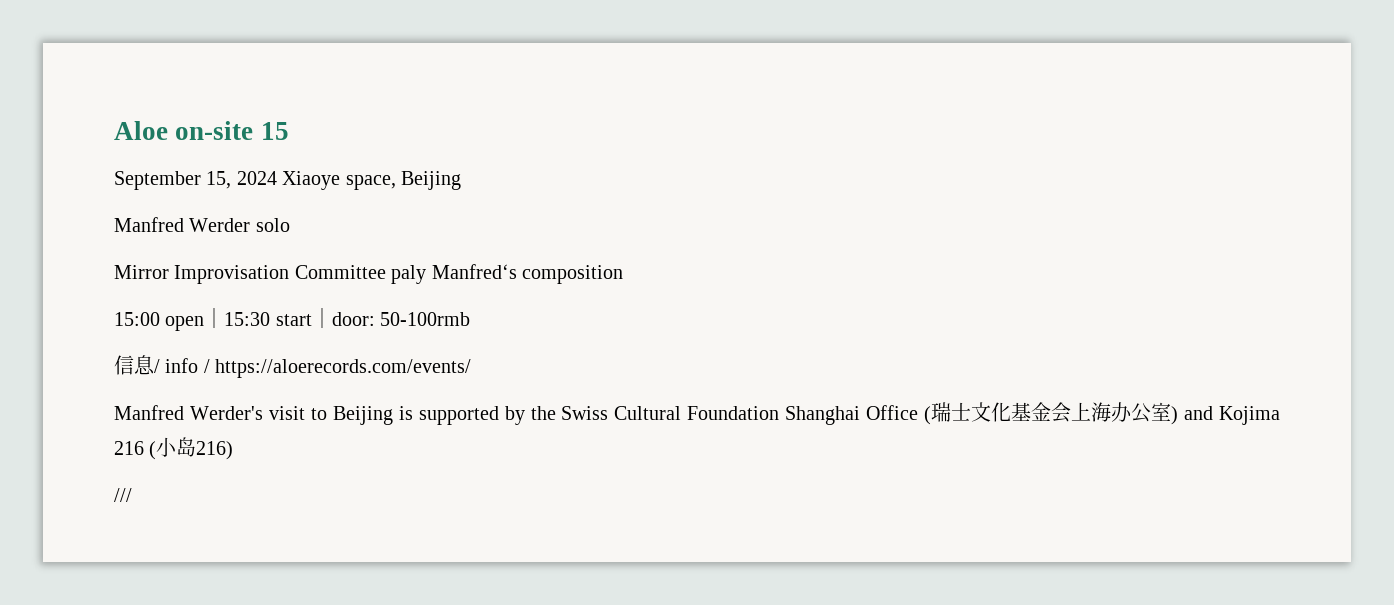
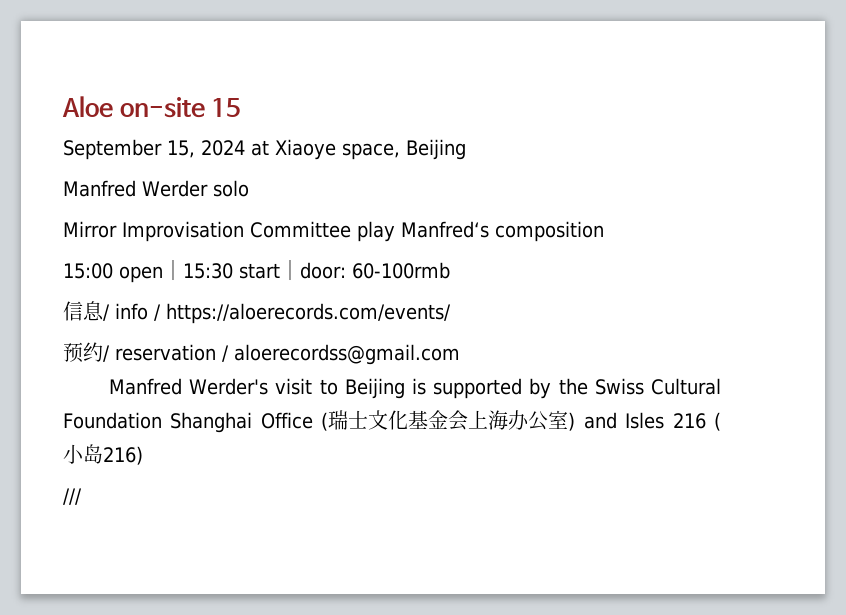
(277, 178) none -> [251,140,269,156] at
[391,265,427,284] paly -> [357,221,395,242] play
[380,312,471,326] 50-100rmb -> [352,262,450,279] 60-100rmb
(472, 368) none -> [63,342,460,365] // 预约/ reservation / aloerecordss@gmail.com
[1219,406,1280,425] Kojima -> [625,412,665,429] Isles

